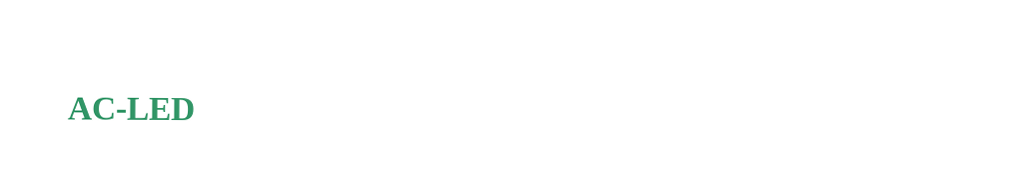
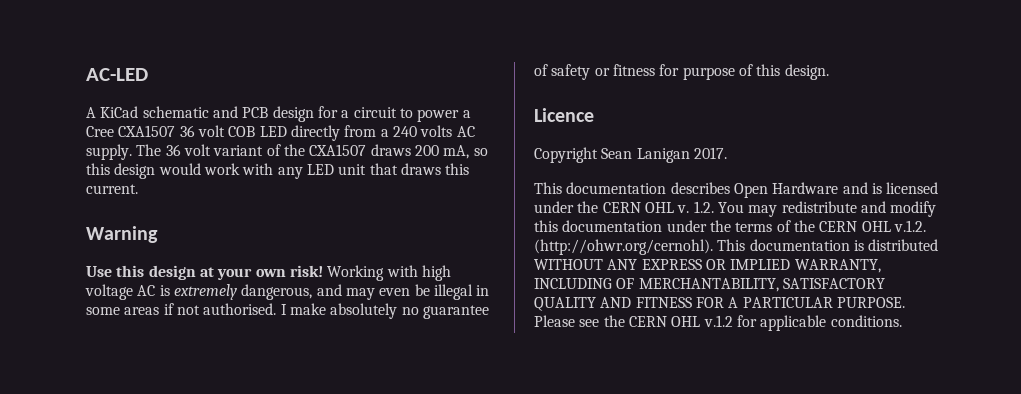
(195, 109) none -> [86,106,471,122] [86,125,475,141] [86,144,488,160] [86,163,470,179] [86,184,138,194] [86,226,158,243] [86,265,451,281] [85,284,490,300] [86,303,489,319] [534,64,829,80] [534,108,594,122] [534,147,727,163] [534,182,939,198] [534,201,937,217] [534,220,926,232] [534,239,939,255] [534,259,881,273] [534,278,885,292] [534,297,905,311] [534,315,902,331] // A KiCad schematic and PCB design for a circuit to power a Cree CXA1507 36 volt COB LED directly from a 240 volts AC supply. The 36 volt variant of the CXA1507 draws 200 mA, so this design would work with any LED unit that draws this current. // Warning // Use this design at your own risk! Working with high voltage AC is extremely dangerous, and may even be illegal in some areas if not authorised. I make absolutely no guarantee of safety or fitness for purpose of this design. // Licence // Copyright Sean Lanigan 2017. // This documentation describes Open Hardware and is licensed under the CERN OHL v. 1.2. You may redistribute and modify this documentation under the terms of the CERN OHL v.1.2. (http://ohwr.org/cernohl). This documentation is distributed WITHOUT ANY EXPRESS OR IMPLIED WARRANTY, INCLUDING OF MERCHANTABILITY, SATISFACTORY QUALITY AND FITNESS FOR A PARTICULAR PURPOSE. Please see the CERN OHL v.1.2 for applicable conditions.

